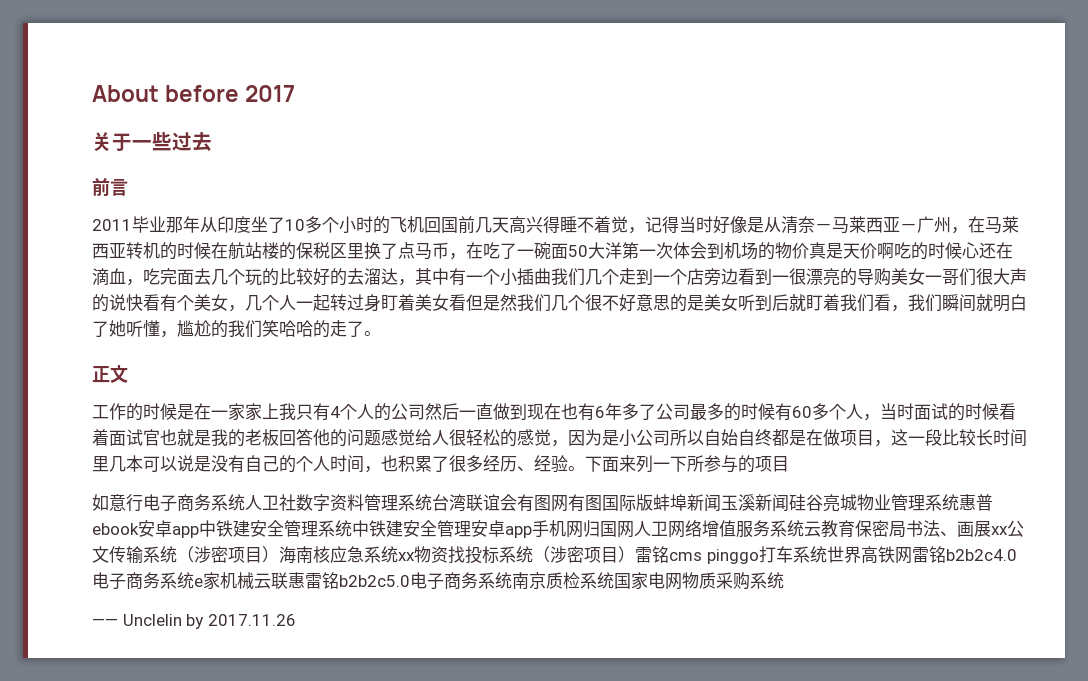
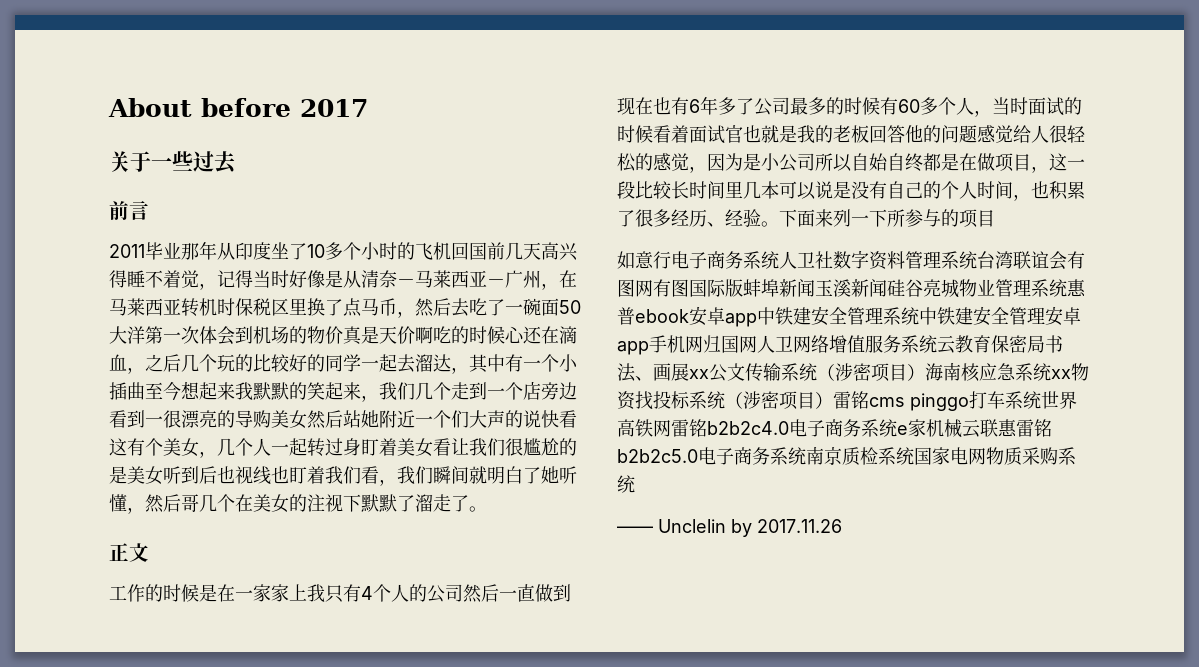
[160,242,296,260] 的时候在航站楼的 -> [217,298,235,316] 时
[466,242,483,259] 在 -> [415,298,469,317] 然后去
[143,268,211,285] 吃完面去 -> [145,354,181,372] 之后
(347, 277) none -> [325,354,397,372] 同学一起
(551, 276) none -> [145,381,379,402] 至今想起来我默默的笑起来，
[925,268,993,286] 一哥们很 -> [307,410,469,429] 然后站她附近一个们
(160, 302) none -> [109,438,127,456] 这
[466,294,670,312] 但是然我们几个很不好意思 -> [451,438,559,456] 让我们很尴尬
[789,294,806,311] 就 -> [217,466,289,485] 也视线也
[177,320,330,338] 尴尬的我们笑哈哈的 -> [145,494,433,513] 然后哥几个在美女的注视下默默了溜

